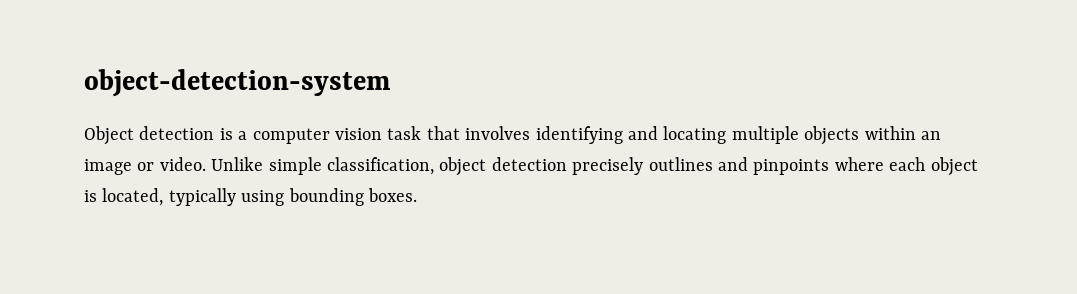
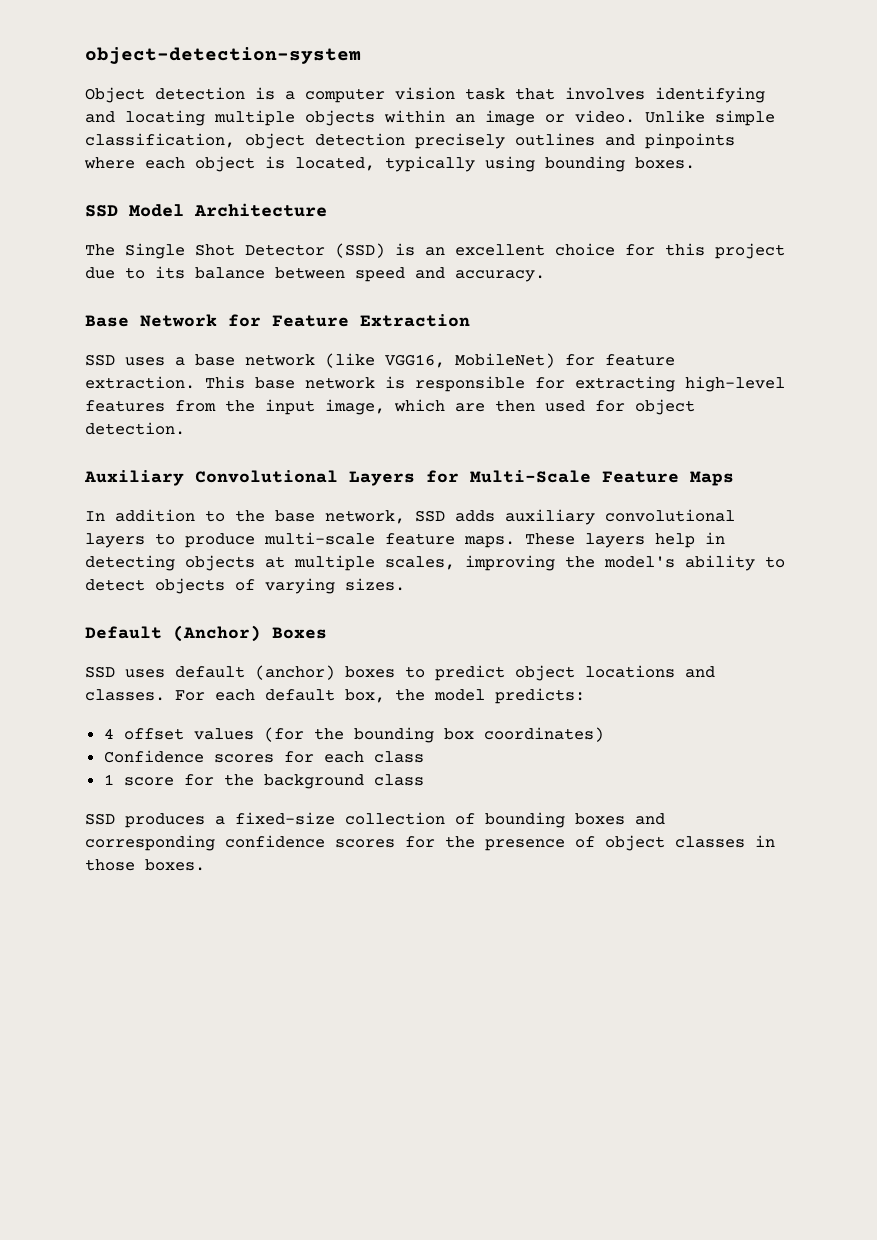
(417, 195) none -> [85,203,327,217] [85,243,785,259] [85,266,545,282] [85,314,470,327] [85,353,675,368] [85,376,785,392] [85,399,695,415] [85,422,185,435] [84,470,734,486] [85,509,735,525] [85,532,725,548] [85,555,785,571] [85,578,405,594] [85,625,327,642] [85,665,715,681] [85,688,585,704] [103,727,604,743] [103,750,424,763] [103,774,424,789] [85,812,665,828] [85,835,775,851] [85,859,205,871] // SSD Model Architecture // The Single Shot Detector (SSD) is an excellent choice for this project due to its balance between speed and accuracy. // Base Network for Feature Extraction // SSD uses a base network (like VGG16, MobileNet) for feature extraction. This base network is responsible for extracting high-level features from the input image, which are then used for object detection. // Auxiliary Convolutional Layers for Multi-Scale Feature Maps // In addition to the base network, SSD adds auxiliary convolutional layers to produce multi-scale feature maps. These layers help in detecting objects at multiple scales, improving the model's ability to detect objects of varying sizes. // Default (Anchor) Boxes // SSD uses default (anchor) boxes to predict object locations and classes. For each default box, the model predicts: // 4 offset values (for the bounding box coordinates) // Confidence scores for each class // 1 score for the background class // SSD produces a fixed-size collection of bounding boxes and corresponding confidence scores for the presence of object classes in those boxes.

